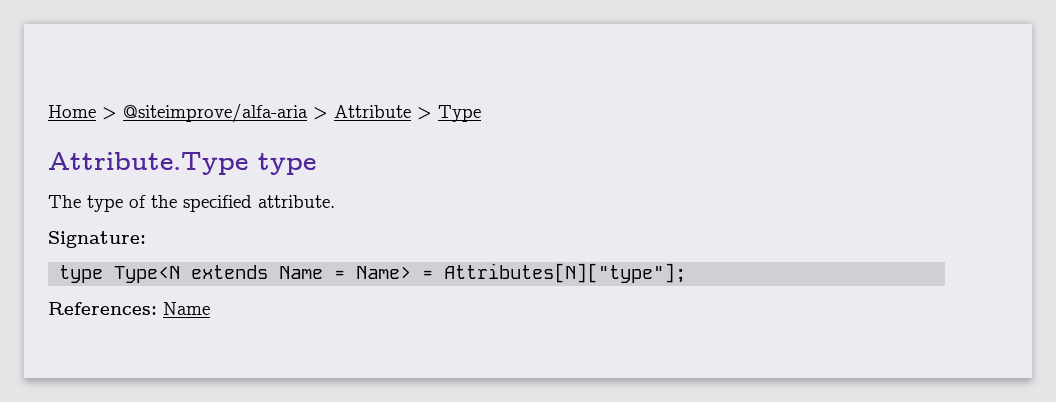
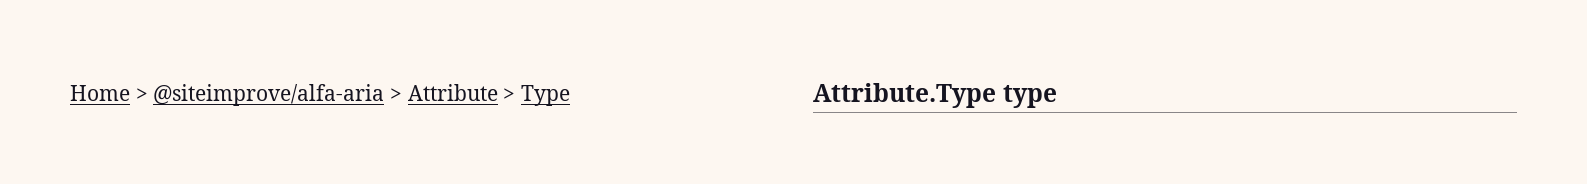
[48,195,335,212] [48,231,146,248] [59,263,687,283] [48,302,210,315] // The type of the specified attribute. // Signature: // type Type<N extends Name = Name> = Attributes[N]["type"]; // References: Name -> (1057, 96) none

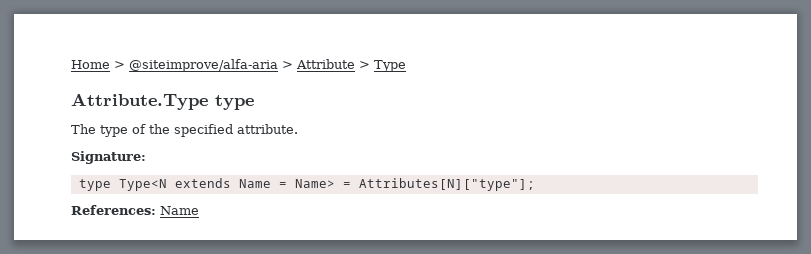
(1057, 96) none -> [71,124,298,137] [71,151,146,164] [78,178,535,191] [71,205,199,215] // The type of the specified attribute. // Signature: // type Type<N extends Name = Name> = Attributes[N]["type"]; // References: Name

